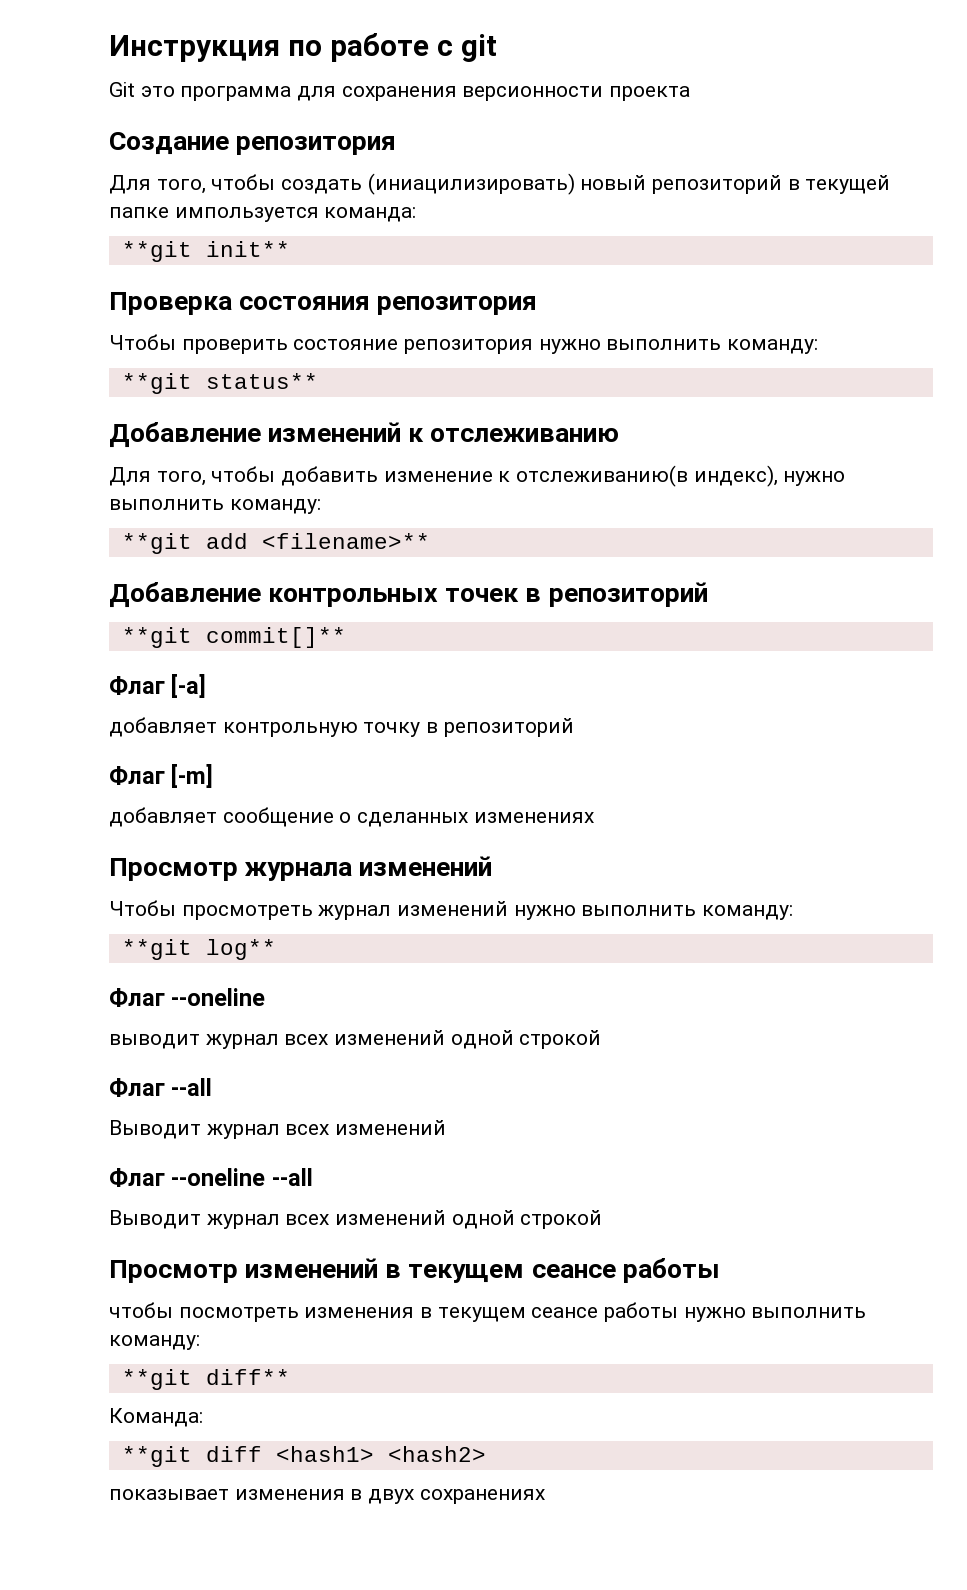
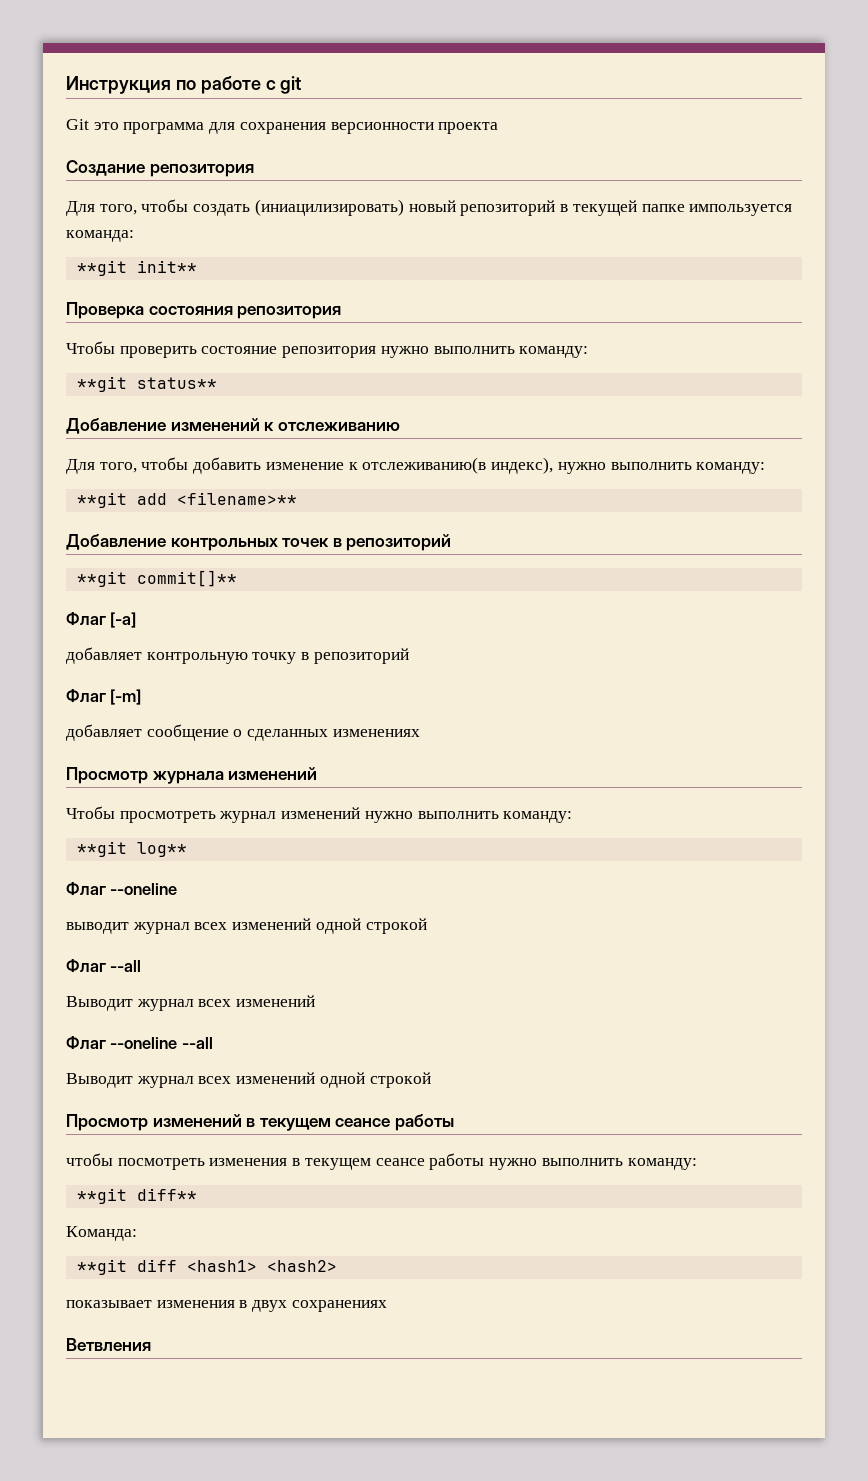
(545, 1496) none -> [66,1338,151,1351] // Ветвления

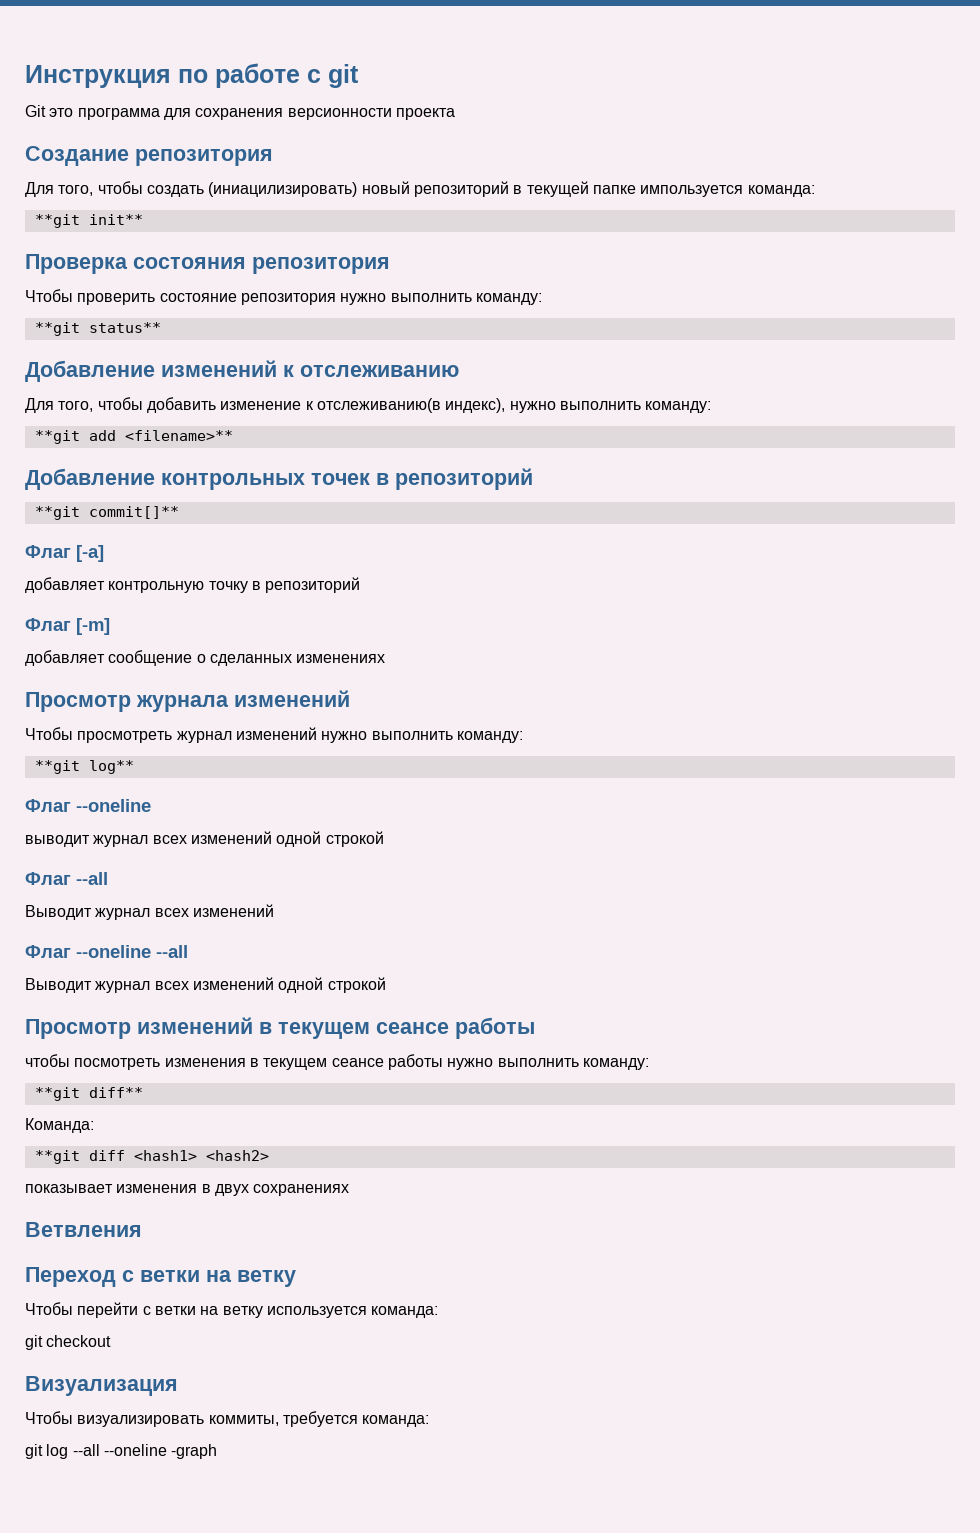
(151, 1344) none -> [25,1267,296,1287] [25,1302,439,1318] [25,1335,112,1350] [25,1376,178,1396] [25,1411,430,1427] [25,1444,218,1459] // Переход с ветки на ветку // Чтобы перейти с ветки на ветку используется команда: // git checkout // Визуализация // Чтобы визуализировать коммиты, требуется команда: // git log --all --oneline -graph

